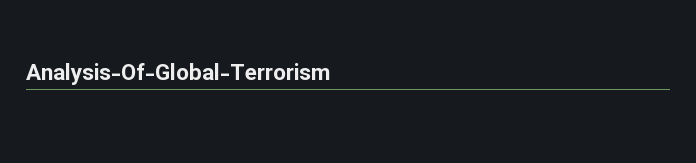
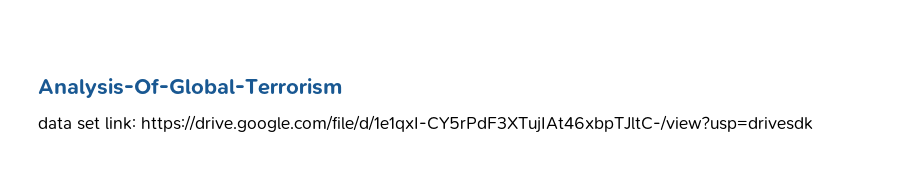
(330, 74) none -> [38,115,813,133] // data set link: https://drive.google.com/file/d/1e1qxI-CY5rPdF3XTujIAt46xbpTJltC-/view?usp=drivesdk

